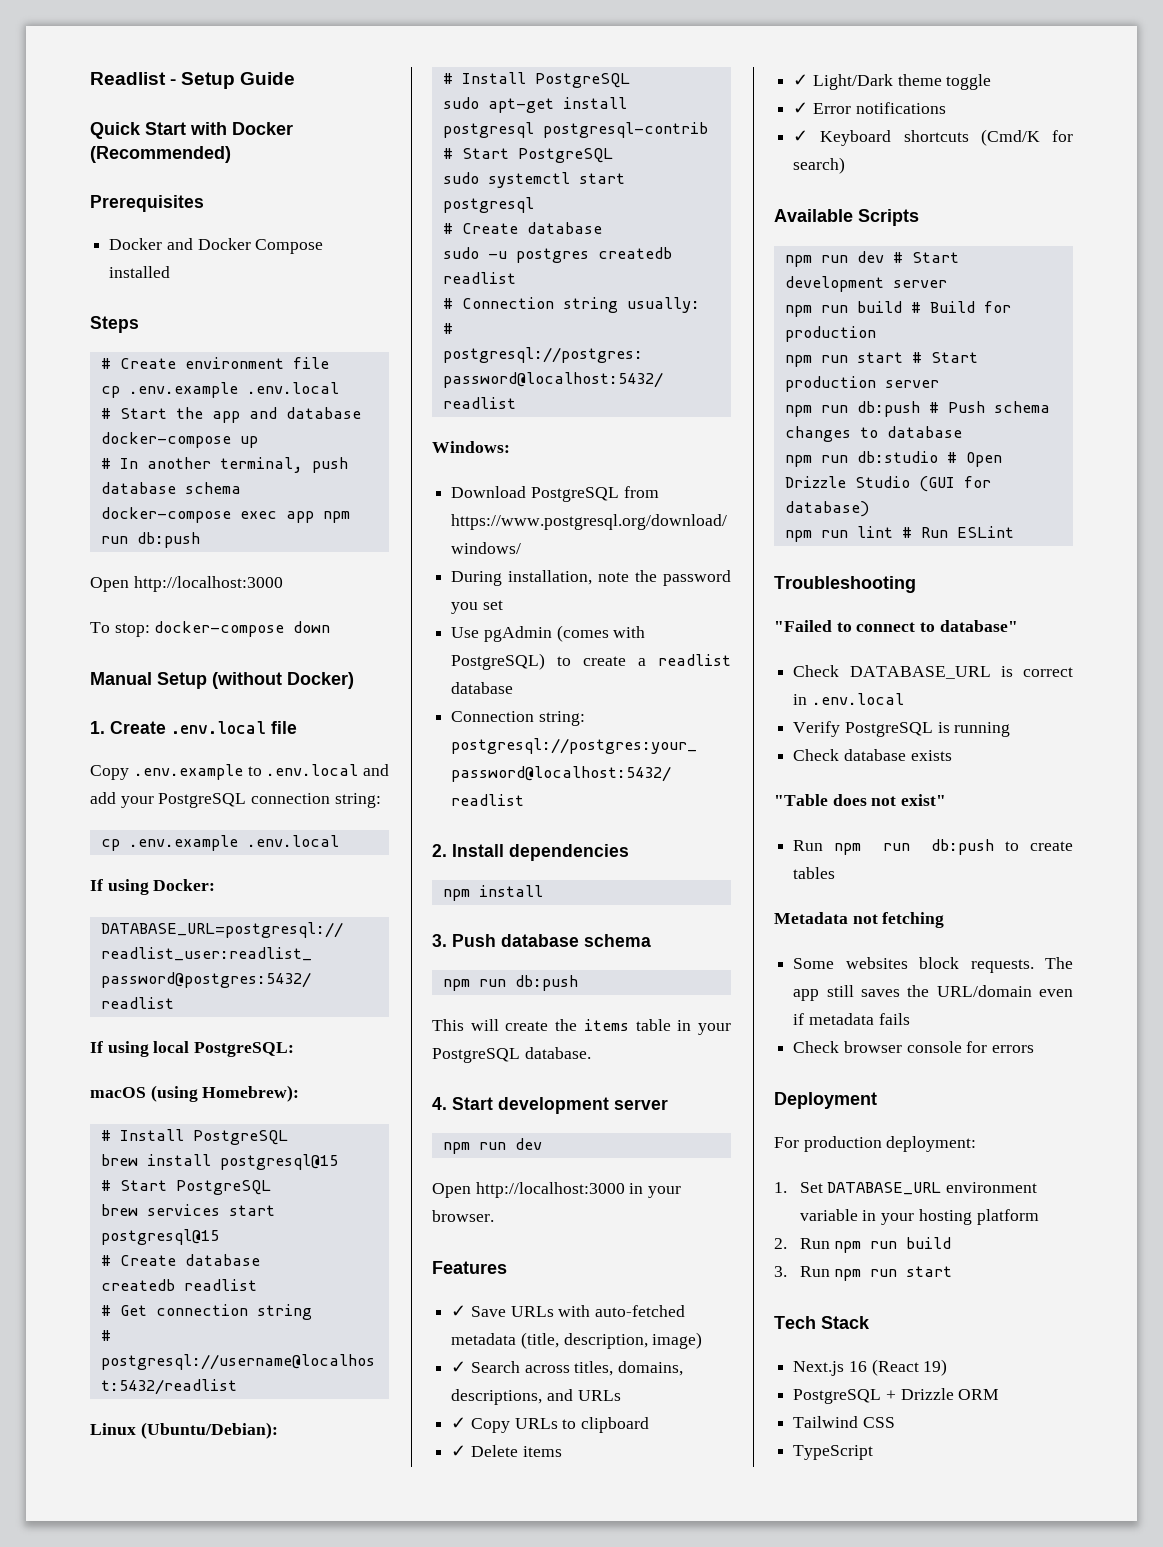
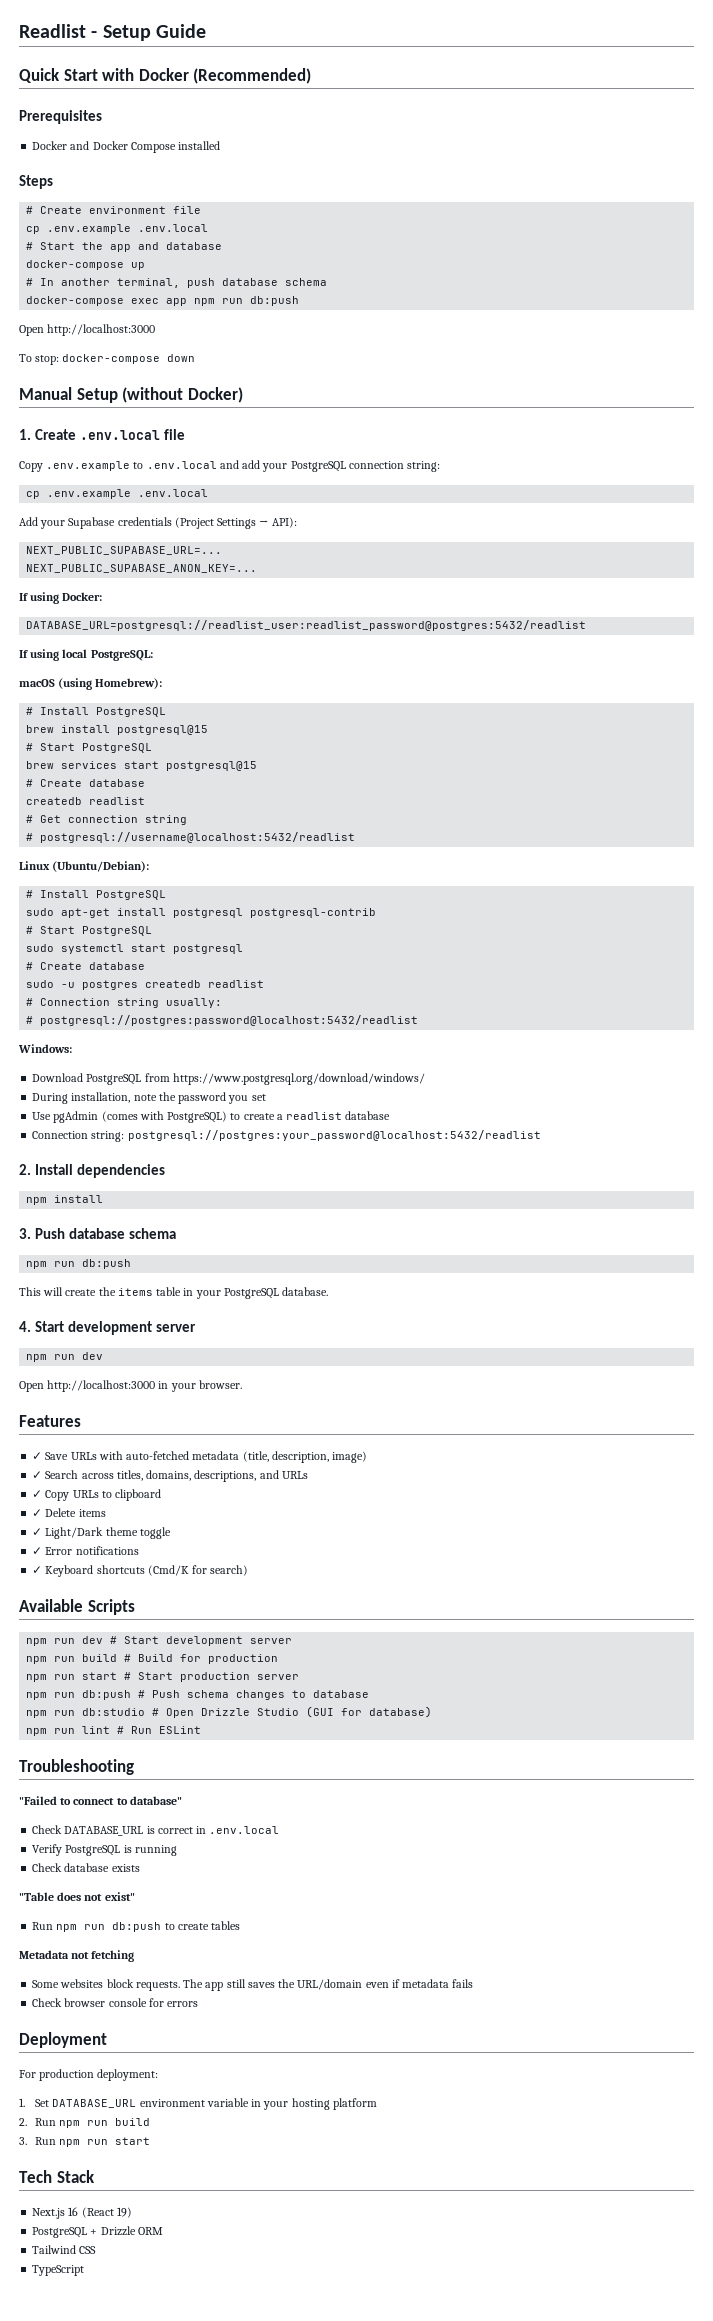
(339, 841) none -> [19,517,297,529] [26,546,223,555] [26,564,258,573] // Add your Supabase credentials (Project Settings → API): // NEXT_PUBLIC_SUPABASE_URL=... // NEXT_PUBLIC_SUPABASE_ANON_KEY=...

